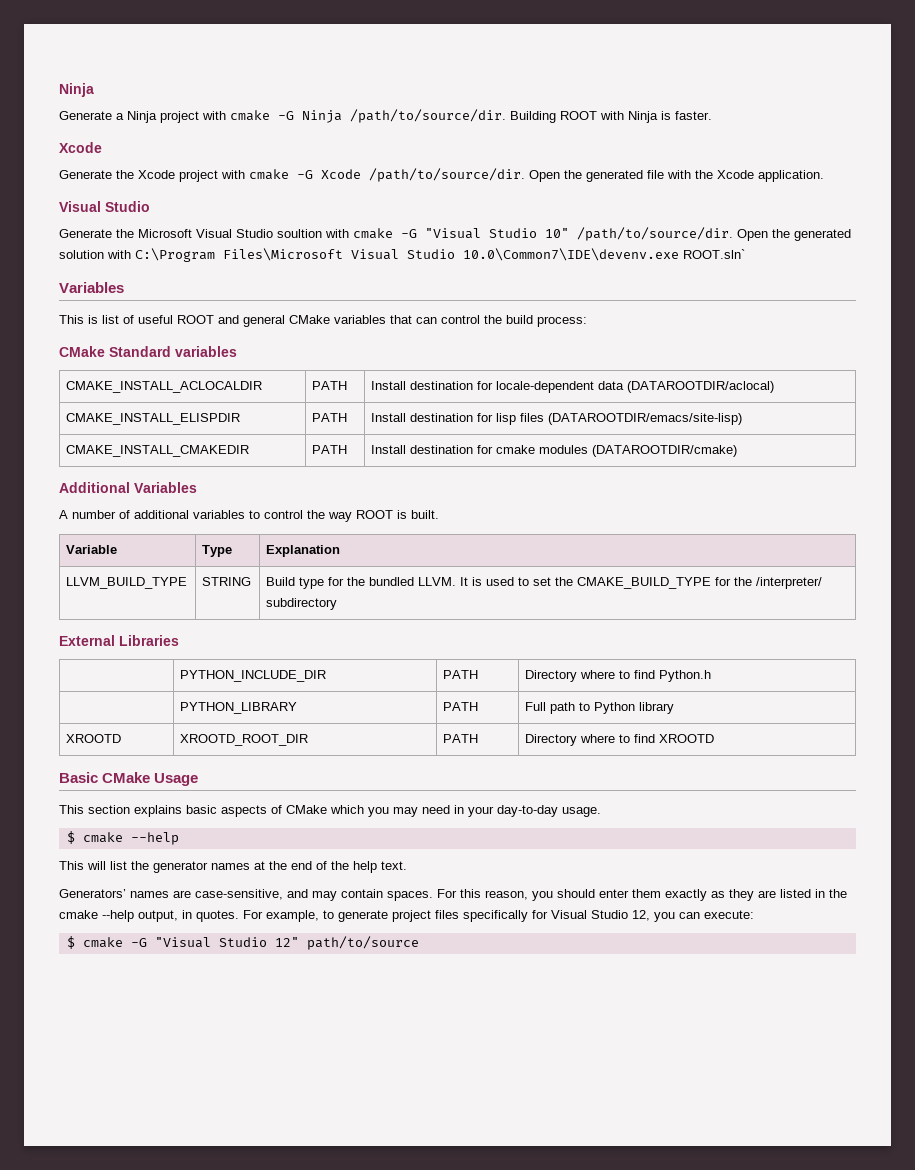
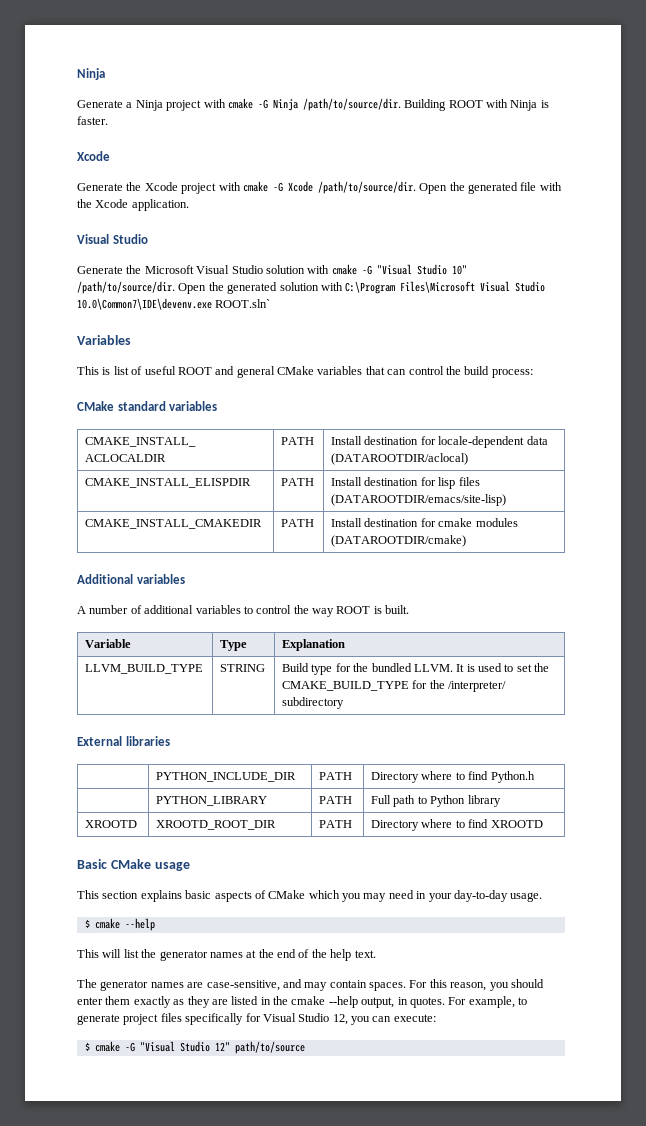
[277,229,322,238] soultion -> [265,265,305,274] solution
[109,346,171,357] Standard -> [117,401,166,411] standard
[134,482,197,493] Variables -> [136,574,185,584] variables
[119,635,179,646] Libraries -> [125,736,170,746] libraries
[154,773,199,786] Usage -> [154,862,190,871] usage
[59,889,126,898] Generators’ -> [77,979,149,991] The generator

